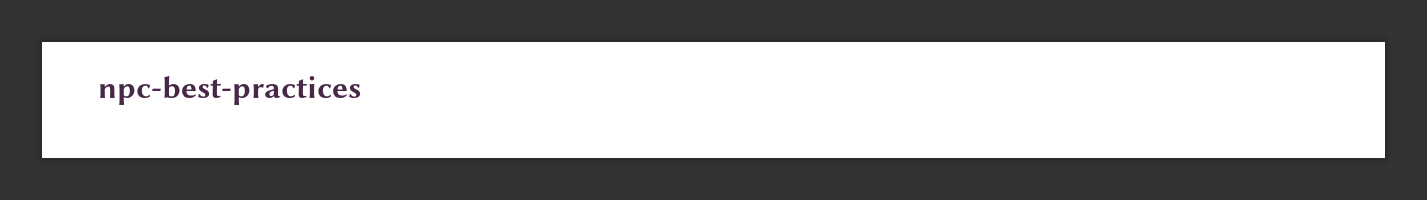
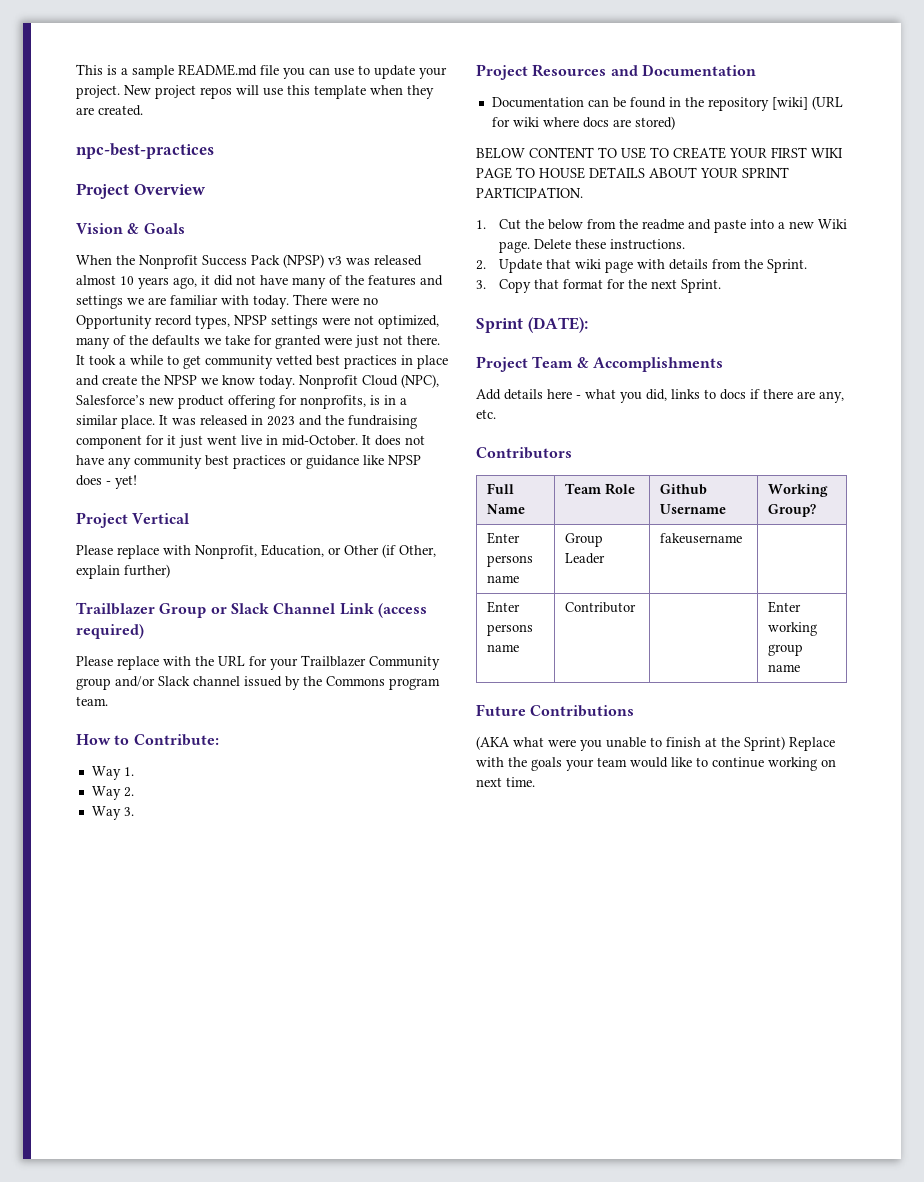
[98,76,361,105] npc-best-practices -> [76,64,447,79] [76,85,434,99] [76,105,143,116] [76,143,214,159] [76,183,206,199] [76,223,185,234] [76,254,422,269] [76,275,443,289] [76,294,378,309] [76,315,439,329] [76,335,440,349] [76,355,448,369] [76,374,439,389] [76,395,407,409] [76,415,417,429] [76,435,425,449] [76,455,421,469] [76,475,137,489] [76,512,190,528] [76,544,436,559] [76,564,170,579] [76,602,427,618] [76,624,144,639] [76,655,440,670] [76,676,440,690] [76,696,108,706] [76,734,219,746] [91,766,134,780] [91,786,134,800] [91,806,134,820] [476,64,756,80] [491,96,843,111] [491,116,675,130] [476,147,843,159] [476,167,789,179] [476,187,583,198] [476,219,848,233] [499,239,686,253] [476,259,808,273] [476,279,722,293] [476,317,588,333] [476,356,723,372] [476,389,844,403] [476,409,496,419] [476,447,572,459] [487,483,515,494] [487,504,526,514] [565,483,636,495] [660,484,708,495] [660,504,727,514] [768,484,829,497] [768,504,817,517] [487,532,521,544] [487,555,534,567] [487,575,520,583] [565,533,604,547] [565,553,606,564] [660,533,743,544] [487,601,521,613] [487,624,534,636] [487,644,520,652] [565,602,637,613] [768,601,802,613] [768,622,818,636] [768,644,804,656] [768,664,801,672] [476,704,635,717] [476,736,835,751] [476,757,836,771] [476,777,535,787] This is a sample README.md file you can use to update your project. New project repos will use this template when they are created. // npc-best-practices // Project Overview // Vision & Goals // When the Nonprofit Success Pack (NPSP) v3 was released almost 10 years ago, it did not have many of the features and settings we are familiar with today. There were no Opportunity record types, NPSP settings were not optimized, many of the defaults we take for granted were just not there. It took a while to get community vetted best practices in place and create the NPSP we know today. Nonprofit Cloud (NPC), Salesforce’s new product offering for nonprofits, is in a similar place. It was released in 2023 and the fundraising component for it just went live in mid-October. It does not have any community best practices or guidance like NPSP does - yet! // Project Vertical // Please replace with Nonprofit, Education, or Other (if Other, explain further) // Trailblazer Group or Slack Channel Link (access required) // Please replace with the URL for your Trailblazer Community group and/or Slack channel issued by the Commons program team. // How to Contribute: // Way 1. // Way 2. // Way 3. // Project Resources and Documentation // Documentation can be found in the repository [wiki] (URL for wiki where docs are stored) // BELOW CONTENT TO USE TO CREATE YOUR FIRST WIKI PAGE TO HOUSE DETAILS ABOUT YOUR SPRINT PARTICIPATION. // 1. Cut the below from the readme and paste into a new Wiki page. Delete these instructions. // 2. Update that wiki page with details from the Sprint. // 3. Copy that format for the next Sprint. // Sprint (DATE): // Project Team & Accomplishments // Add details here - what you did, links to docs if there are any, etc. // Contributors // Full Name | Team Role | Github Username | Working Group? // Enter persons name | Group Leader | fakeusername | // Enter persons name | Contributor | | Enter working group name // Future Contributions // (AKA what were you unable to finish at the Sprint) Replace with the goals your team would like to continue working on next time.

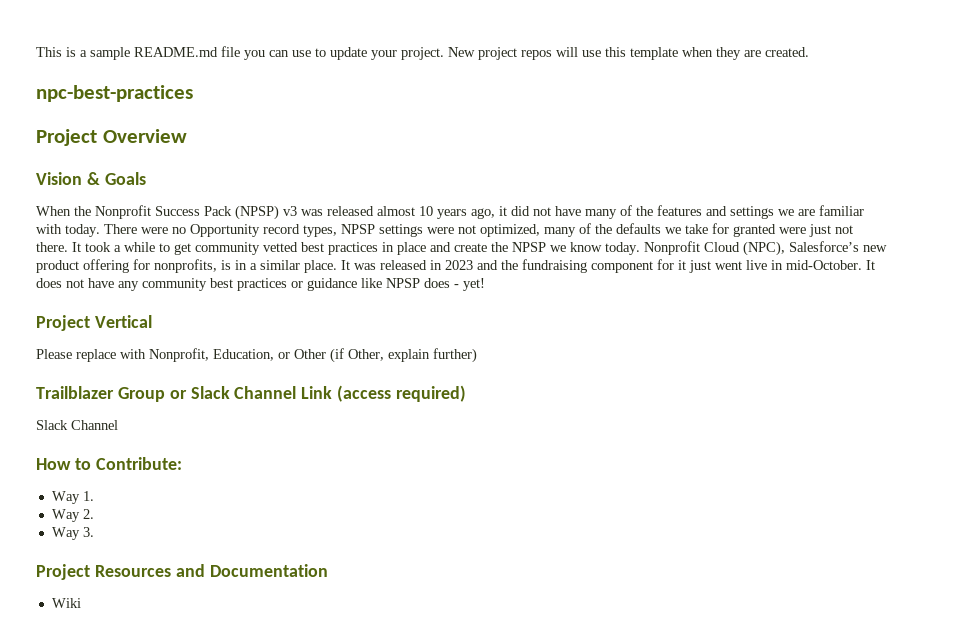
[76,655,440,670] [76,676,440,690] [76,696,108,706] Please replace with the URL for your Trailblazer Community group and/or Slack channel issued by the Commons program team. -> [36,420,118,430] Slack Channel
[491,96,843,111] [491,116,675,130] [476,147,843,159] [476,167,789,179] [476,187,583,198] [476,219,848,233] [499,239,686,253] [476,259,808,273] [476,279,722,293] [476,317,588,333] [476,356,723,372] [476,389,844,403] [476,409,496,419] [476,447,572,459] [487,483,515,494] [487,504,526,514] [565,483,636,495] [660,484,708,495] [660,504,727,514] [768,484,829,497] [768,504,817,517] [487,532,521,544] [487,555,534,567] [487,575,520,583] [565,533,604,547] [565,553,606,564] [660,533,743,544] [487,601,521,613] [487,624,534,636] [487,644,520,652] [565,602,637,613] [768,601,802,613] [768,622,818,636] [768,644,804,656] [768,664,801,672] [476,704,635,717] [476,736,835,751] [476,757,836,771] [476,777,535,787] Documentation can be found in the repository [wiki] (URL for wiki where docs are stored) // BELOW CONTENT TO USE TO CREATE YOUR FIRST WIKI PAGE TO HOUSE DETAILS ABOUT YOUR SPRINT PARTICIPATION. // 1. Cut the below from the readme and paste into a new Wiki page. Delete these instructions. // 2. Update that wiki page with details from the Sprint. // 3. Copy that format for the next Sprint. // Sprint (DATE): // Project Team & Accomplishments // Add details here - what you did, links to docs if there are any, etc. // Contributors // Full Name | Team Role | Github Username | Working Group? // Enter persons name | Group Leader | fakeusername | // Enter persons name | Contributor | | Enter working group name // Future Contributions // (AKA what were you unable to finish at the Sprint) Replace with the goals your team would like to continue working on next time. -> [51,598,81,608] Wiki

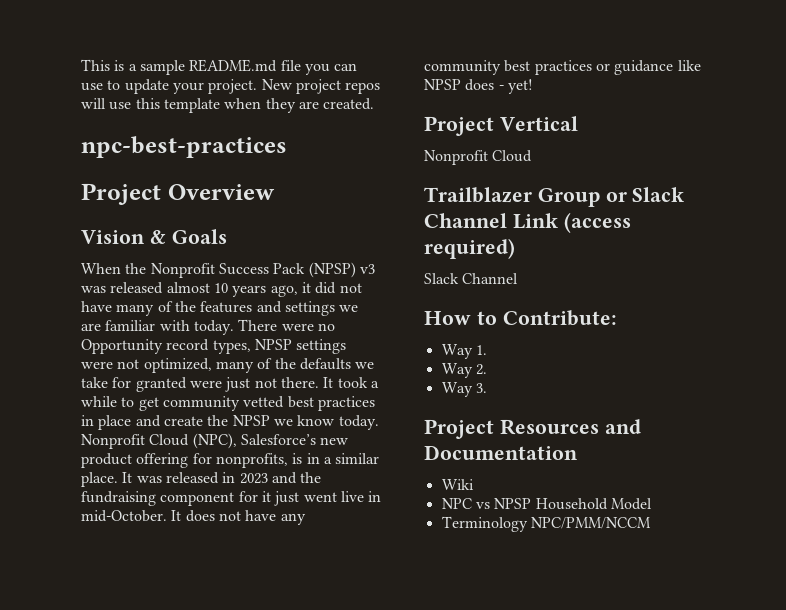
[36,348,477,363] Please replace with Nonprofit, Education, or Other (if Other, explain further) -> [424,150,533,165] Nonprofit Cloud
(81, 603) none -> [441,498,652,510] [441,516,651,532] // NPC vs NPSP Household Model // Terminology NPC/PMM/NCCM

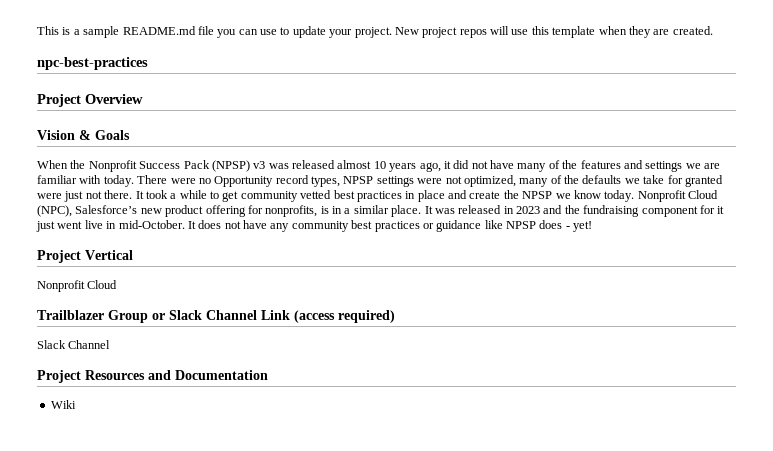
[424,310,617,326] [441,344,487,359] [441,363,487,378] [441,382,487,397] // How to Contribute: // Way 1. // Way 2. // Way 3. -> (111, 344) none
[441,498,652,510] [441,516,651,532] // NPC vs NPSP Household Model // Terminology NPC/PMM/NCCM -> (76, 404) none

